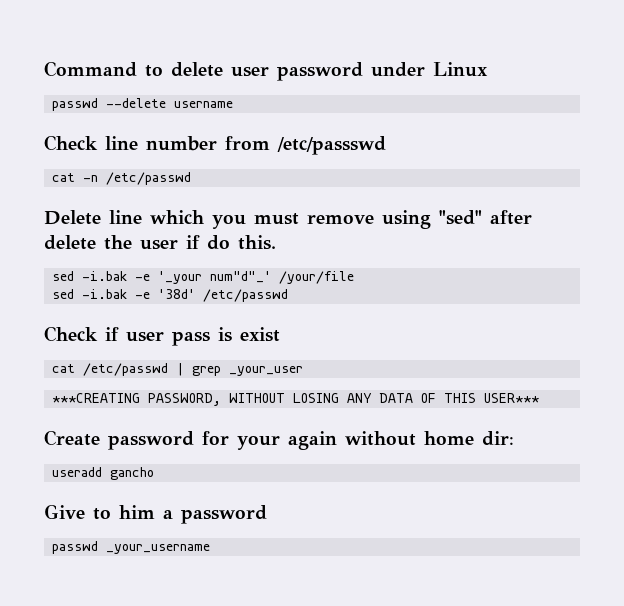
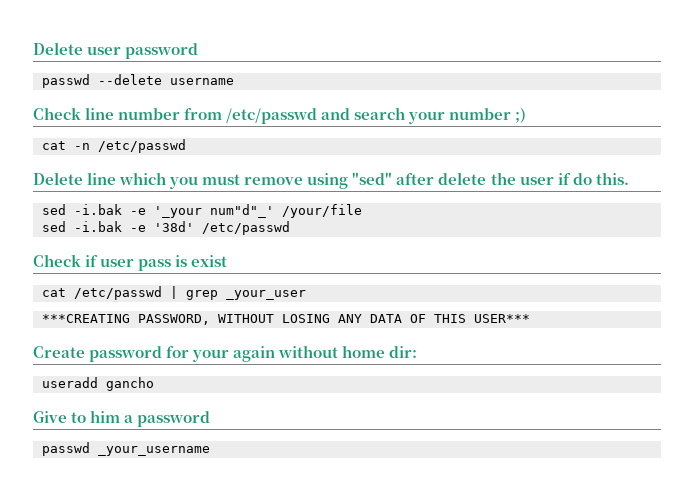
[44,61,223,77] Command to delete -> [33,42,83,55] Delete
[371,62,488,77] under Linux -> (199, 51) none
[277,136,386,155] /etc/passswd -> [226,107,527,124] /etc/passwd and search your number ;)

